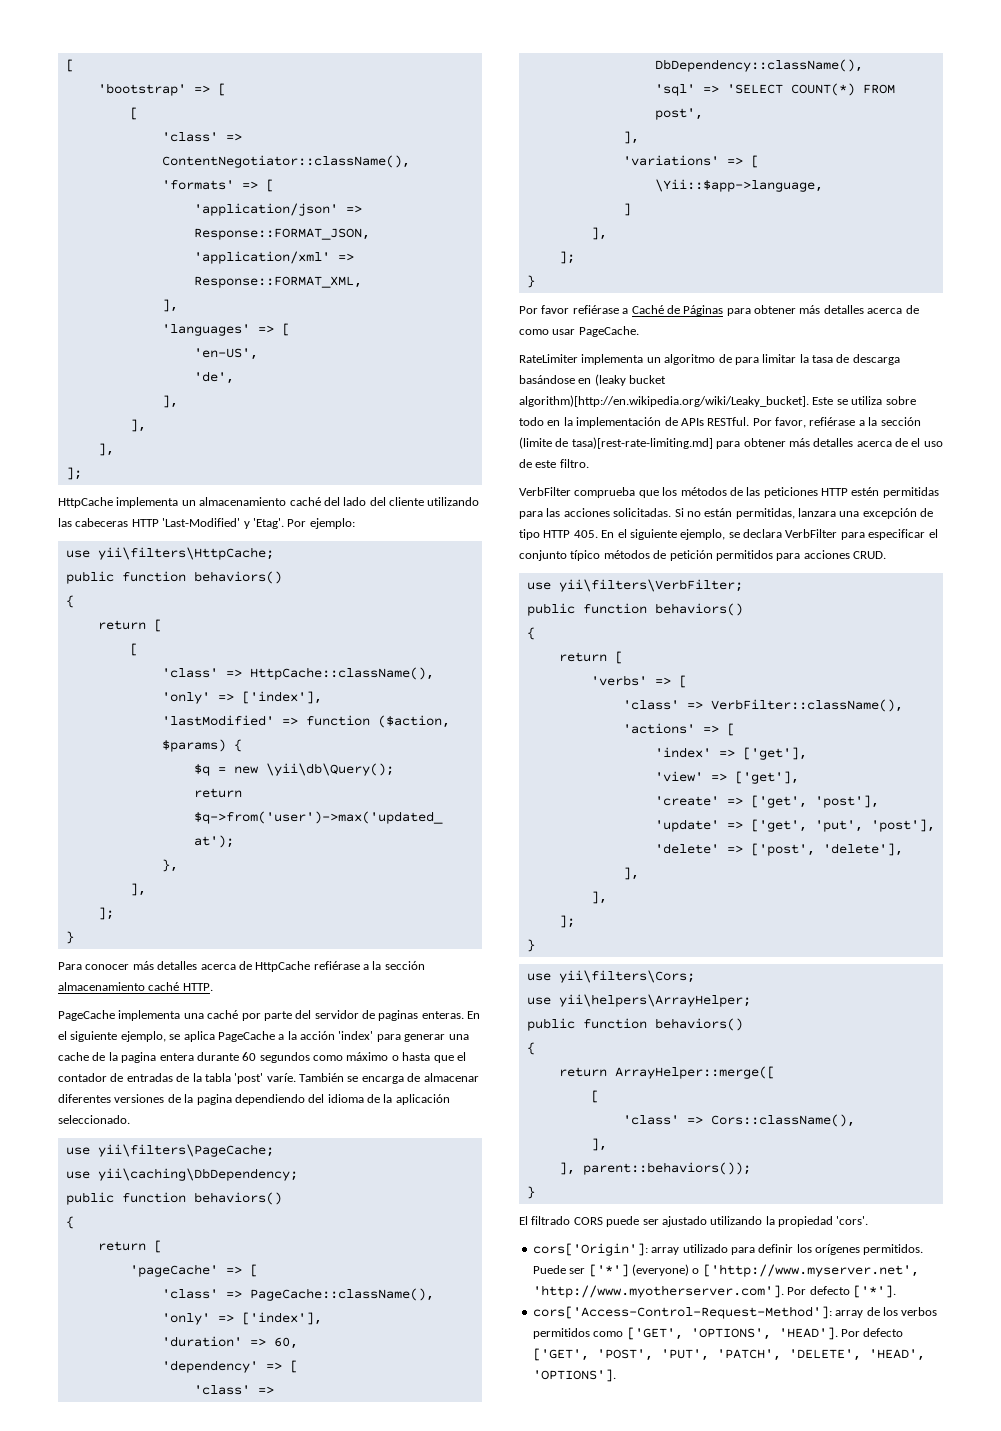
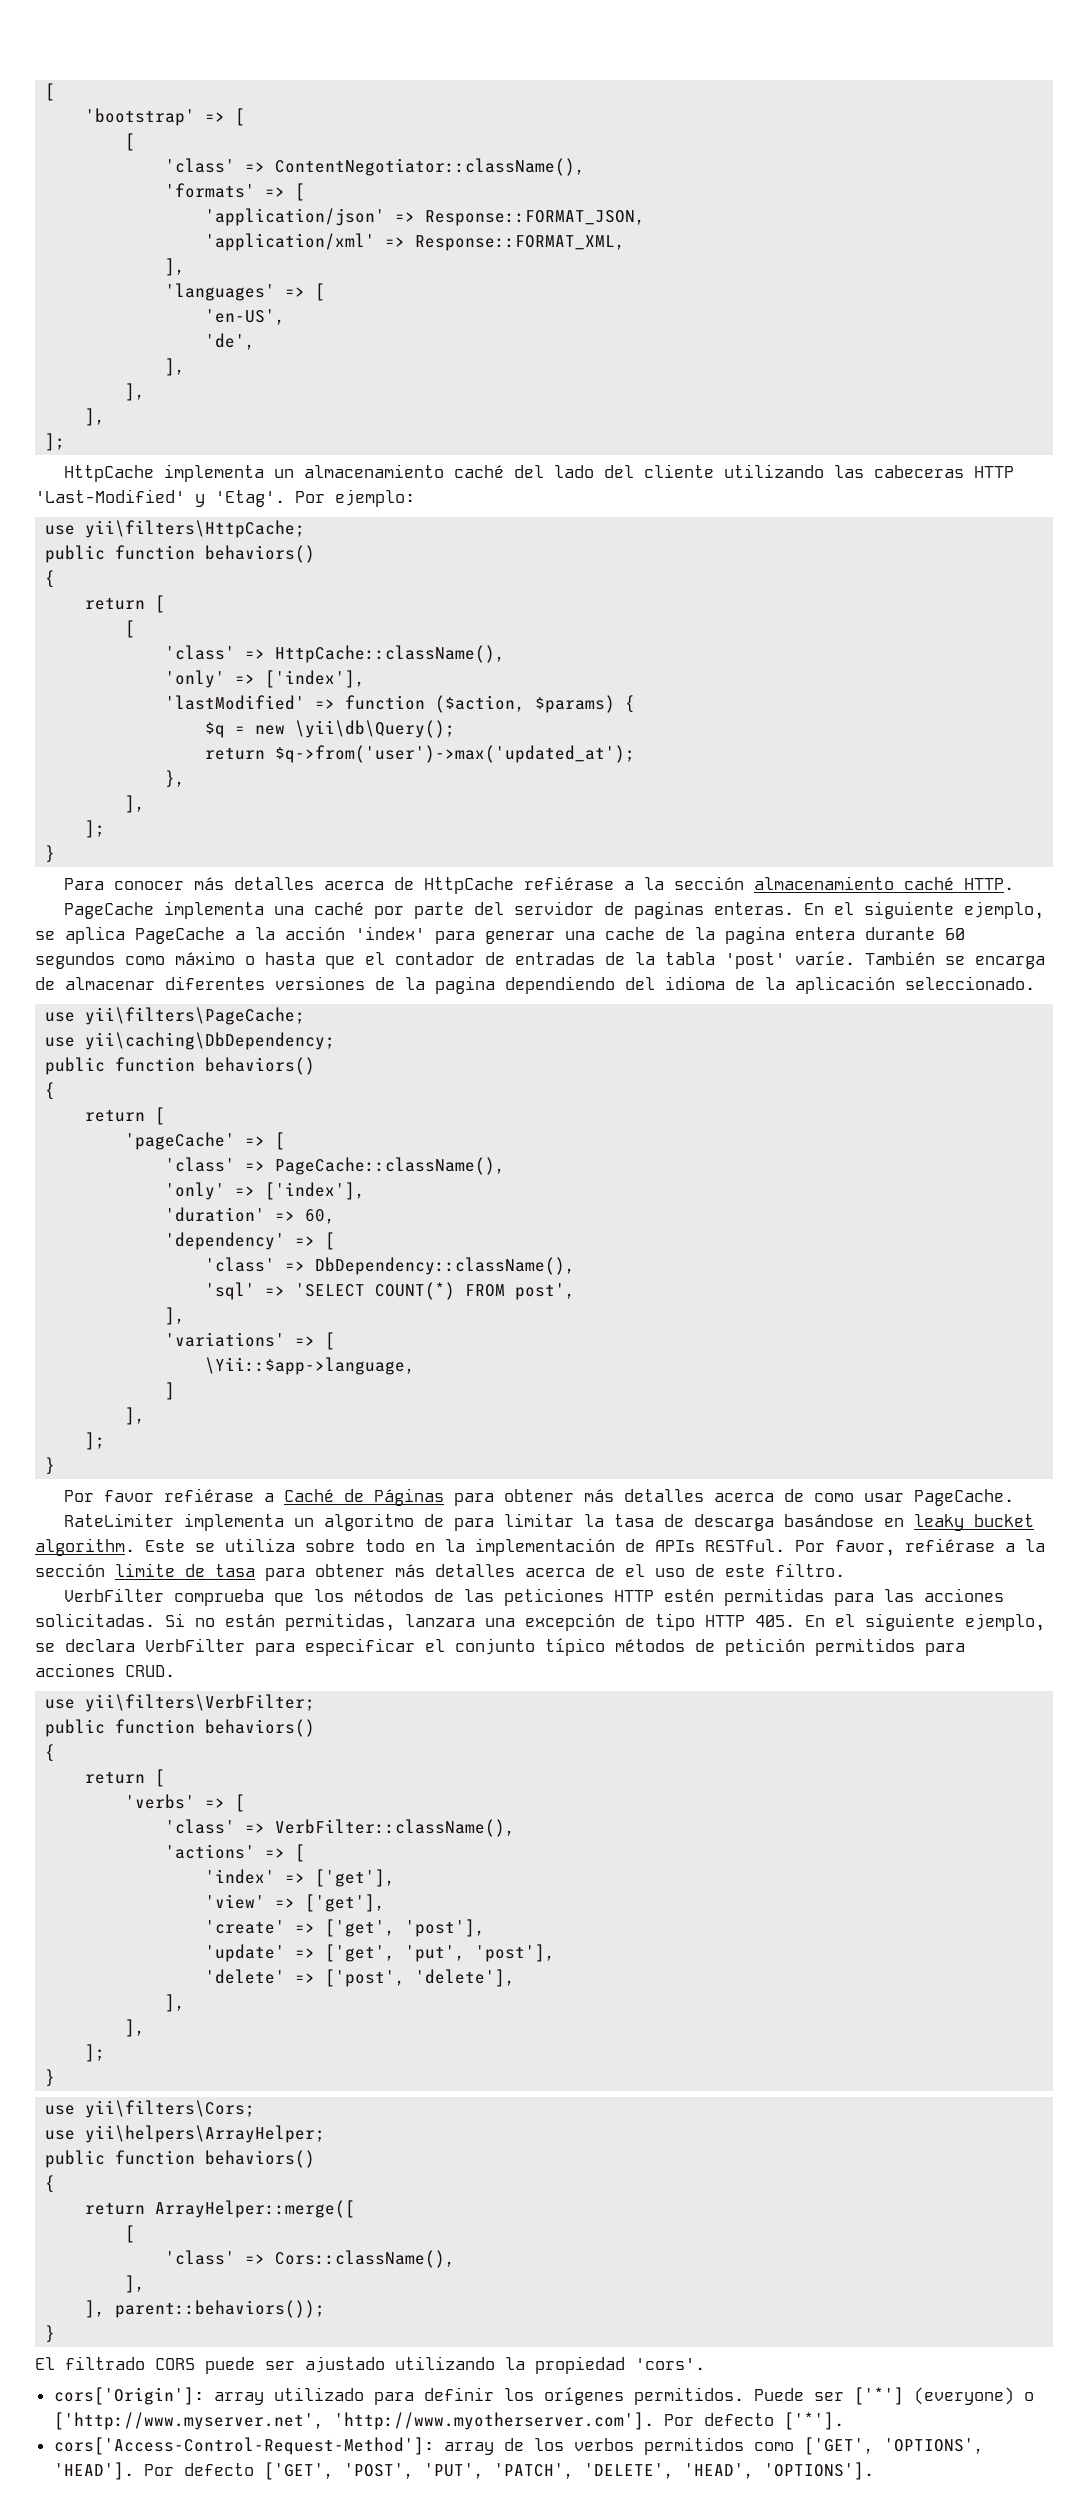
[594,374,667,386] [519,395,809,407] (leaky bucket algorithm)[http://en.wikipedia.org/wiki/Leaky_bucket]. -> [913,1514,1034,1531] [35,1538,135,1556] leaky bucket algorithm.
[519,437,713,449] (limite de tasa)[rest-rate-limiting.md] -> [115,1563,255,1577] limite de tasa

